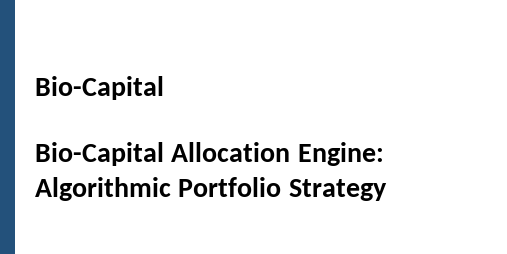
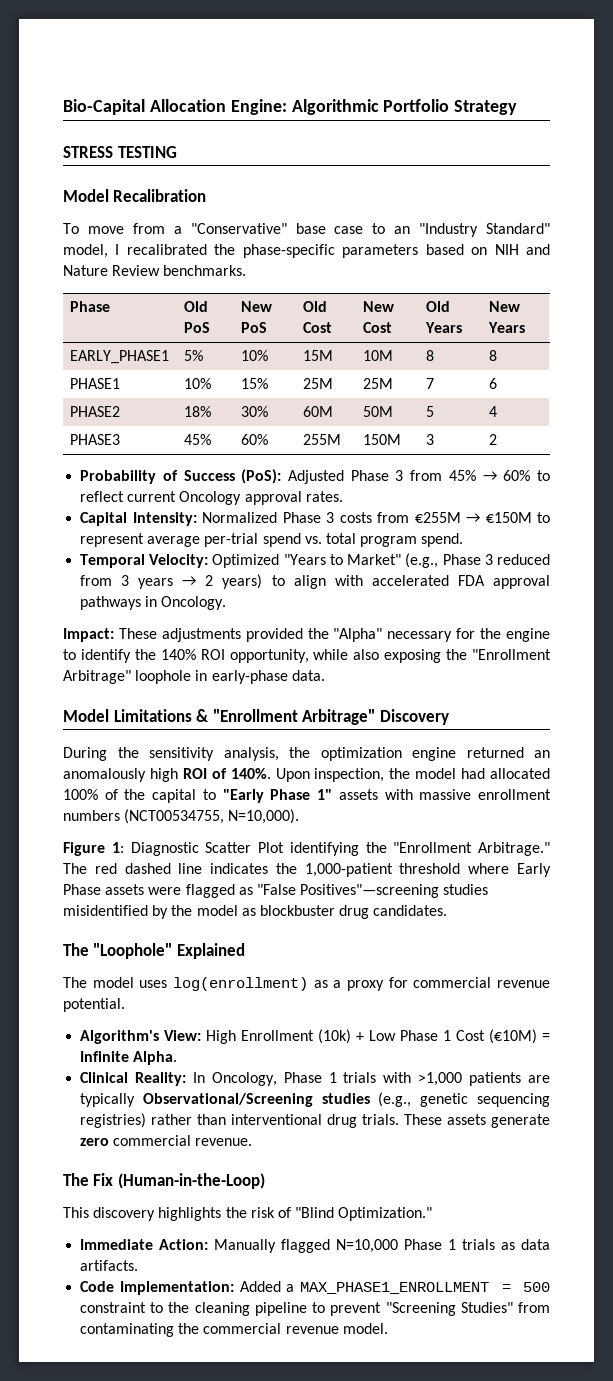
[35,76,164,100] [35,142,164,166] Bio-Capital // Bio-Capital -> [63,99,145,115] Bio-Capital
(387, 190) none -> [63,146,177,158] [63,189,207,202] [63,223,550,237] [63,244,550,258] [63,265,247,276] [70,301,111,312] [184,301,209,312] [184,322,211,333] [241,301,273,312] [241,322,268,333] [303,301,328,312] [303,322,333,333] [363,301,395,312] [363,322,393,333] [426,301,451,312] [425,322,463,333] [489,301,521,312] [488,322,526,333] [70,350,170,364] [184,350,204,361] [241,350,269,361] [303,350,334,361] [363,350,394,361] [426,350,435,361] [489,350,498,361] [70,378,121,389] [184,378,212,389] [241,378,269,389] [303,378,334,389] [363,378,394,389] [426,378,435,389] [489,378,498,389] [70,406,121,417] [184,406,212,417] [241,406,269,417] [303,406,334,417] [363,406,394,417] [426,406,435,417] [489,406,498,417] [70,434,121,445] [184,434,212,445] [241,434,269,445] [303,434,342,445] [363,434,402,445] [426,434,435,445] [489,434,498,445] [80,469,551,484] [80,491,343,505] [80,512,550,526] [80,533,464,547] [80,553,550,568] [80,574,550,589] [80,596,227,610] [63,628,551,642] [63,649,551,663] [63,670,325,684] [63,709,449,725] [63,747,550,761] [63,768,550,782] [63,789,551,803] [63,809,300,824] [63,842,550,856] [63,863,551,877] [63,884,489,898] [63,905,448,919] [63,943,245,959] [63,977,550,991] [63,998,125,1012] [80,1029,550,1044] [80,1051,178,1065] [80,1072,550,1086] [80,1092,550,1107] [80,1113,550,1128] [80,1135,253,1146] [63,1173,265,1189] [63,1207,433,1221] [80,1239,551,1253] [80,1260,139,1271] [80,1281,550,1295] [80,1302,550,1316] [80,1323,388,1337] // STRESS TESTING // Model Recalibration // To move from a "Conservative" base case to an "Industry Standard" model, I recalibrated the phase-specific parameters based on NIH and Nature Review benchmarks. // Phase | Old PoS | New PoS | Old Cost | New Cost | Old Years | New Years // EARLY_PHASE1 | 5% | 10% | 15M | 10M | 8 | 8 // PHASE1 | 10% | 15% | 25M | 25M | 7 | 6 // PHASE2 | 18% | 30% | 60M | 50M | 5 | 4 // PHASE3 | 45% | 60% | 255M | 150M | 3 | 2 // Probability of Success (PoS): Adjusted Phase 3 from 45% → 60% to reflect current Oncology approval rates. // Capital Intensity: Normalized Phase 3 costs from €255M → €150M to represent average per-trial spend vs. total program spend. // Temporal Velocity: Optimized "Years to Market" (e.g., Phase 3 reduced from 3 years → 2 years) to align with accelerated FDA approval pathways in Oncology. // Impact: These adjustments provided the "Alpha" necessary for the engine to identify the 140% ROI opportunity, while also exposing the "Enrollment Arbitrage" loophole in early-phase data. // Model Limitations & "Enrollment Arbitrage" Discovery // During the sensitivity analysis, the optimization engine returned an anomalously high ROI of 140%. Upon inspection, the model had allocated 100% of the capital to "Early Phase 1" assets with massive enrollment numbers (NCT00534755, N=10,000). // Figure 1: Diagnostic Scatter Plot identifying the "Enrollment Arbitrage." The red dashed line indicates the 1,000-patient threshold where Early Phase assets were flagged as "False Positives"—screening studies misidentified by the model as blockbuster drug candidates. // The "Loophole" Explained // The model uses log(enrollment) as a proxy for commercial revenue potential. // Algorithm's View: High Enrollment (10k) + Low Phase 1 Cost (€10M) = Infinite Alpha. // Clinical Reality: In Oncology, Phase 1 trials with >1,000 patients are typically Observational/Screening studies (e.g., genetic sequencing registries) rather than interventional drug trials. These assets generate zero commercial revenue. // The Fix (Human-in-the-Loop) // This discovery highlights the risk of "Blind Optimization." // Immediate Action: Manually flagged N=10,000 Phase 1 trials as data artifacts. // Code Implementation: Added a MAX_PHASE1_ENROLLMENT = 500 constraint to the cleaning pipeline to prevent "Screening Studies" from contaminating the commercial revenue model.

